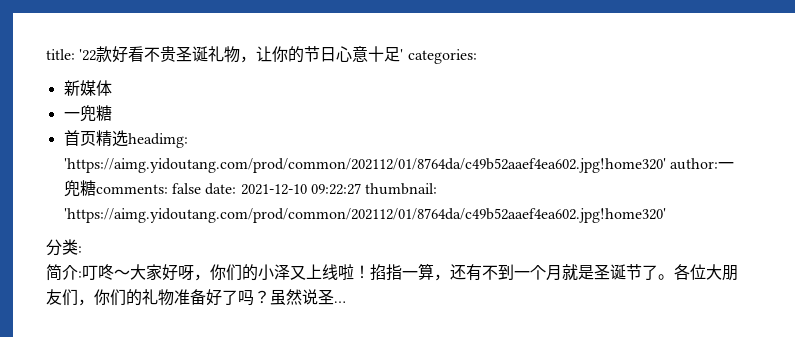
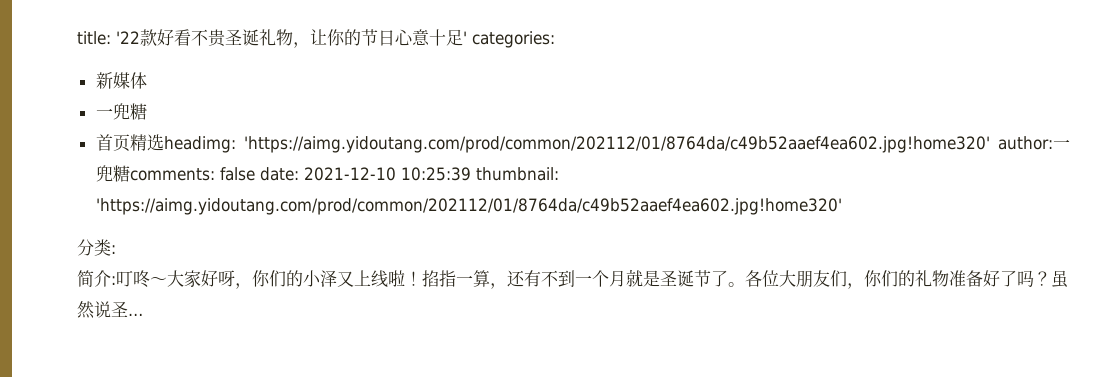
[310,183,361,195] 09:22:27 -> [400,167,471,181] 10:25:39

